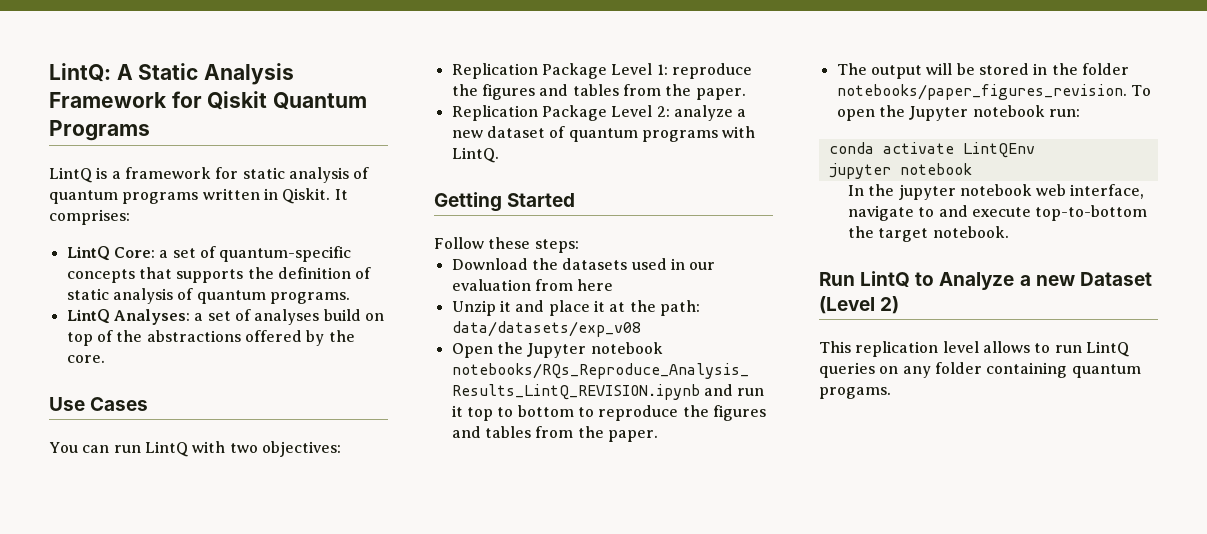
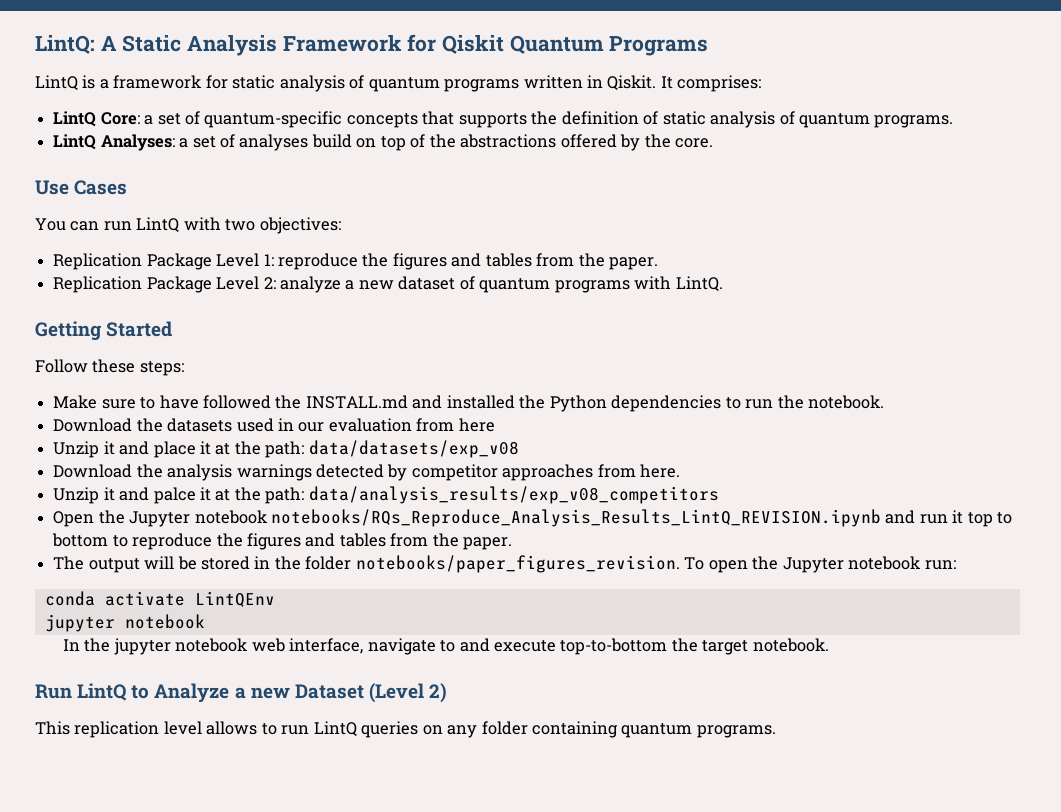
(579, 246) none -> [53,395,884,412] // Make sure to have followed the INSTALL.md and installed the Python dependencies to run the notebook.
(641, 329) none -> [53,464,681,481] [53,486,719,504] // Download the analysis warnings detected by competitor approaches from here. // Unzip it and palce it at the path: data/analysis_results/exp_v08_competitors
[819,387,891,399] progams. -> [696,725,776,738] programs.

